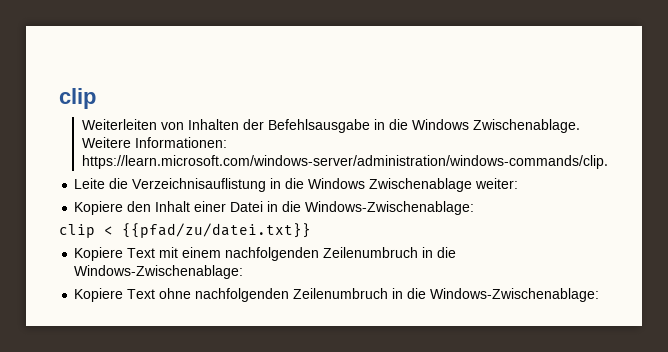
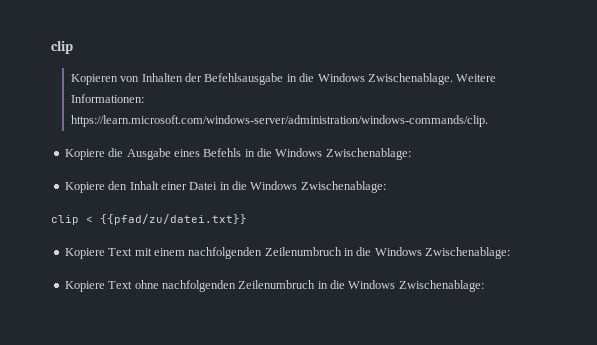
[81,119,157,130] Weiterleiten -> [70,74,118,85] Kopieren
[74,178,519,192] Leite die Verzeichnisauflistung in die Windows Zwischenablage weiter: -> [64,148,411,160] Kopiere die Ausgabe eines Befehls in die Windows Zwischenablage:
[305,201,475,215] Windows-Zwischenablage: -> [250,181,386,193] Windows Zwischenablage:
[74,265,244,279] Windows-Zwischenablage: -> [374,247,511,259] Windows Zwischenablage:
[430,288,600,302] Windows-Zwischenablage: -> [348,280,484,292] Windows Zwischenablage:

